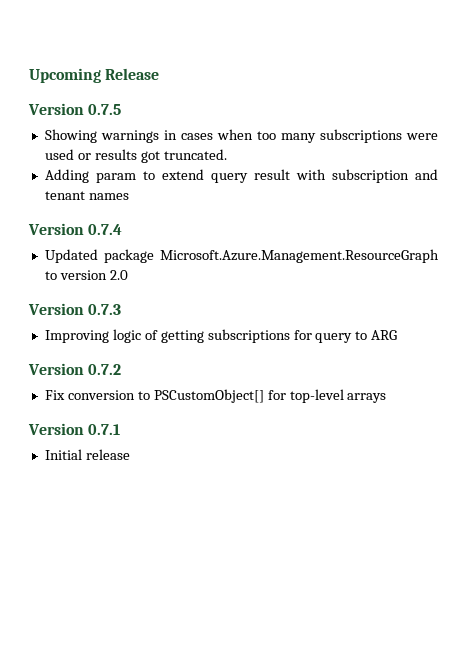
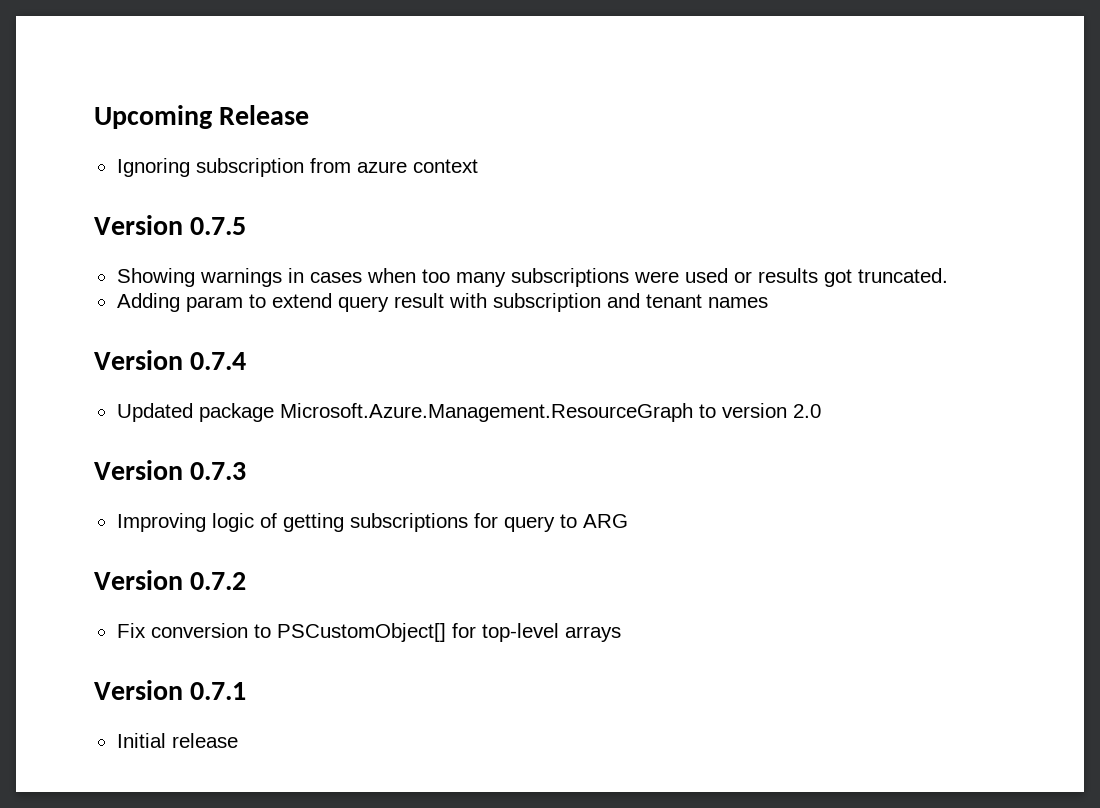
(160, 74) none -> [116,158,478,177] // Ignoring subscription from azure context

